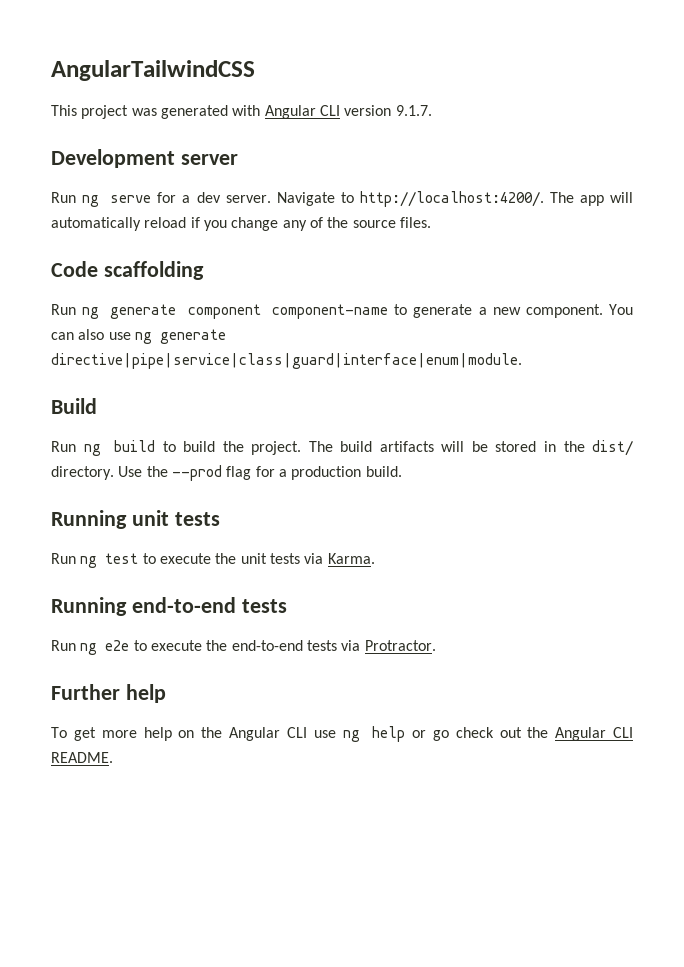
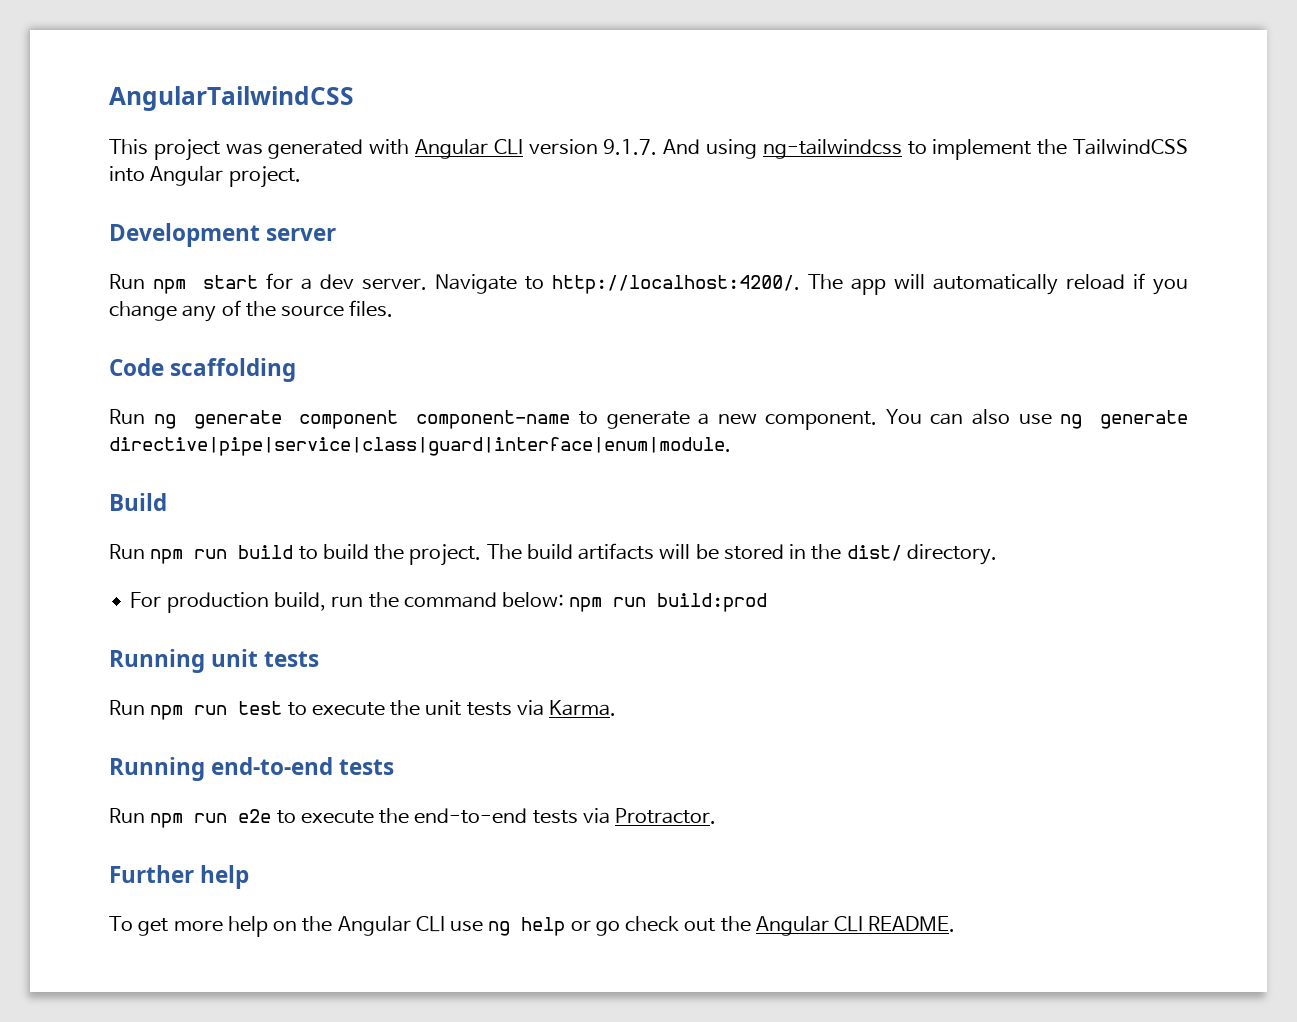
(432, 110) none -> [663,139,1189,160] [109,166,301,188] And using ng-tailwindcss to implement the TailwindCSS into Angular project.
[82,195,152,207] ng serve -> [153,275,258,294] npm start
[83,444,101,456] ng -> [150,549,228,564] npm run
[118,465,402,481] Use the --prod flag for a production build. -> [130,592,768,613] // For production build, run the command below: npm run build:prod
[80,556,98,568] ng -> [150,705,228,720] npm run
[80,643,98,655] ng -> [150,813,228,828] npm run

